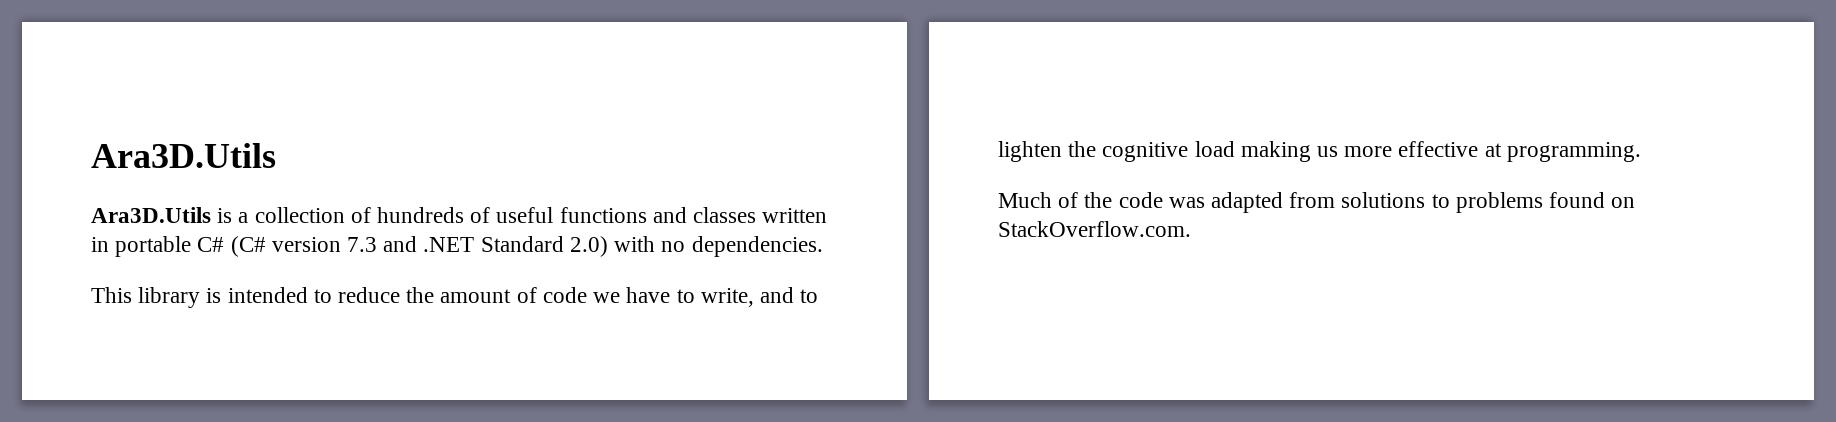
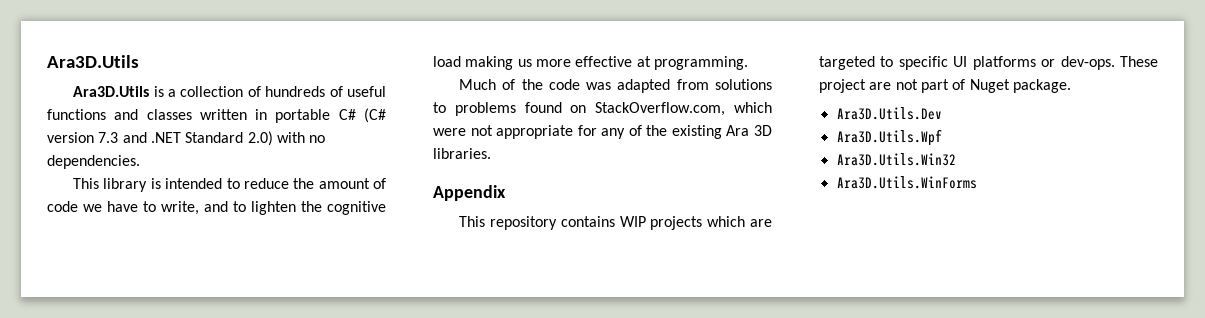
[998,221,1191,237] StackOverflow.com. -> [595,102,772,116] [433,125,772,139] [433,148,491,159] [433,185,506,201] [459,216,772,230] [819,56,1158,70] [819,79,1071,93] [836,107,942,120] [836,129,942,146] [836,153,956,166] [836,176,977,189] StackOverflow.com, which were not appropriate for any of the existing Ara 3D libraries. // Appendix // This repository contains WIP projects which are targeted to specific UI platforms or dev-ops. These project are not part of Nuget package. // Ara3D.Utils.Dev // Ara3D.Utils.Wpf // Ara3D.Utils.Win32 // Ara3D.Utils.WinForms

